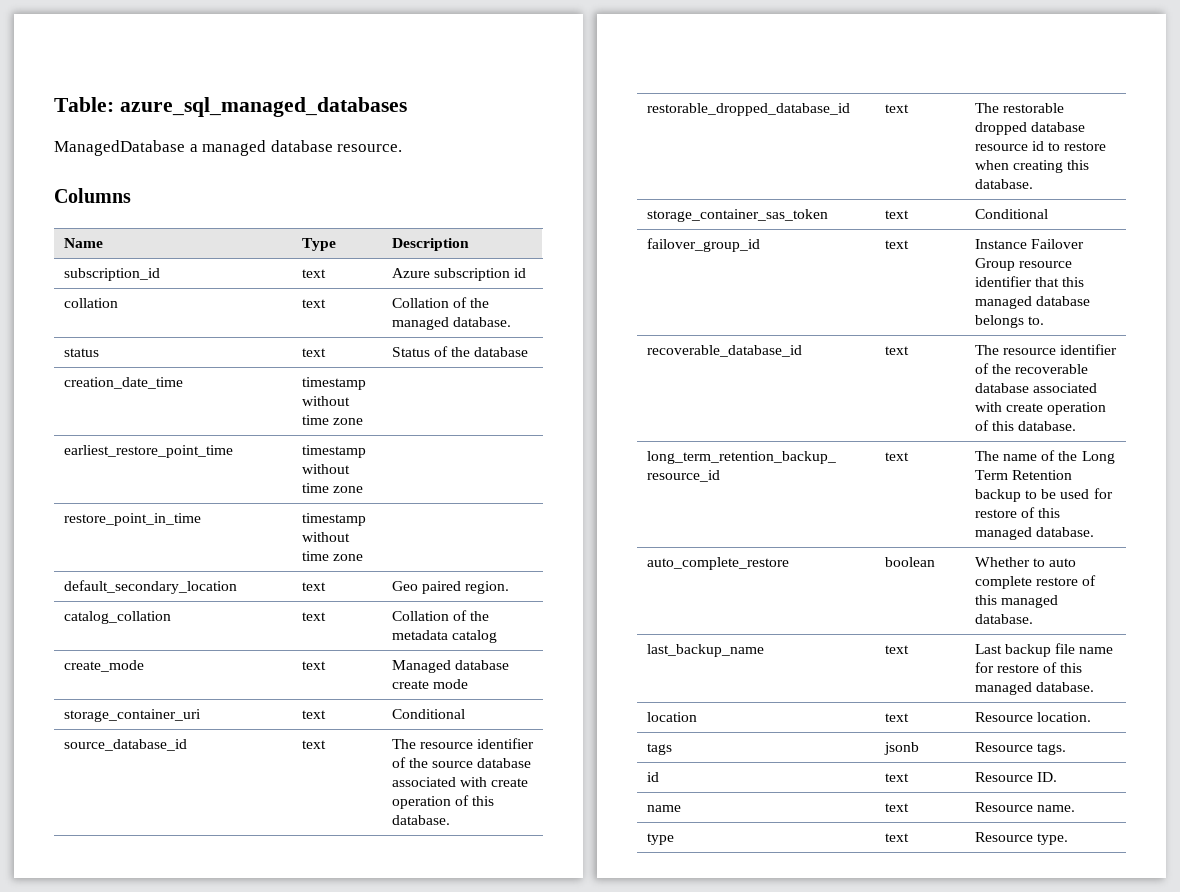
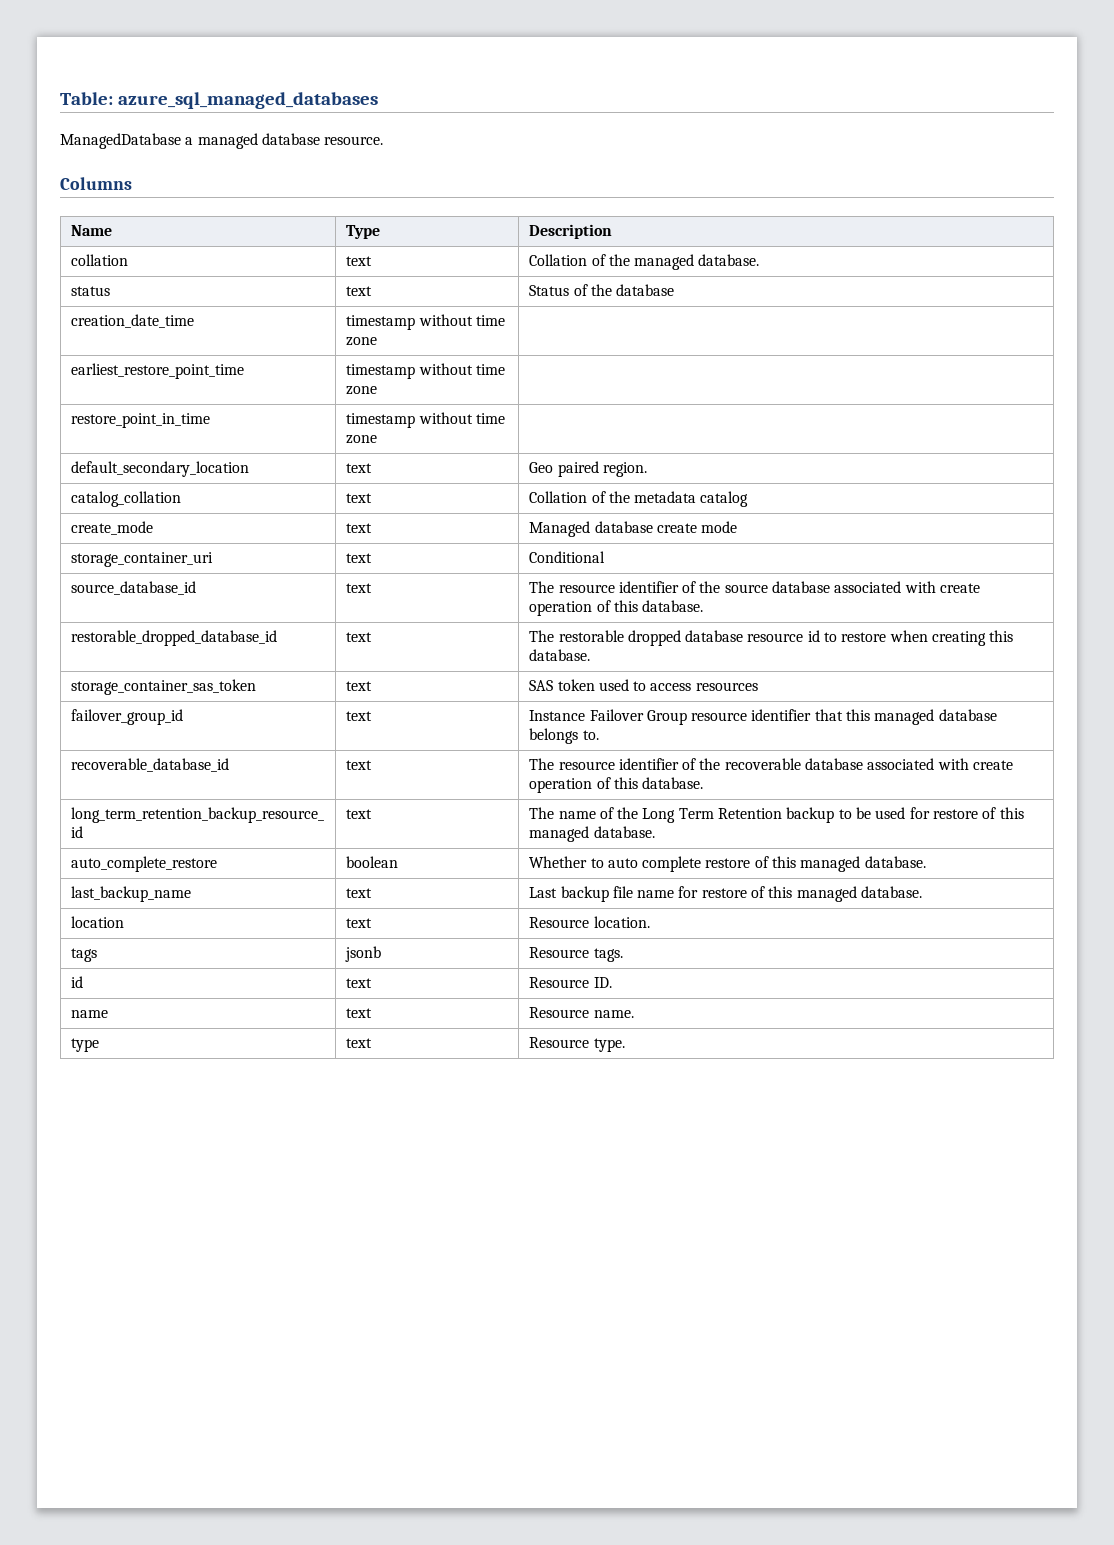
[63,268,160,281] [301,269,326,278] [391,268,527,281] // subscription_id | text | Azure subscription id -> (613, 231) none
[974,209,1048,219] Conditional -> [529,679,758,691] SAS token used to access resources

